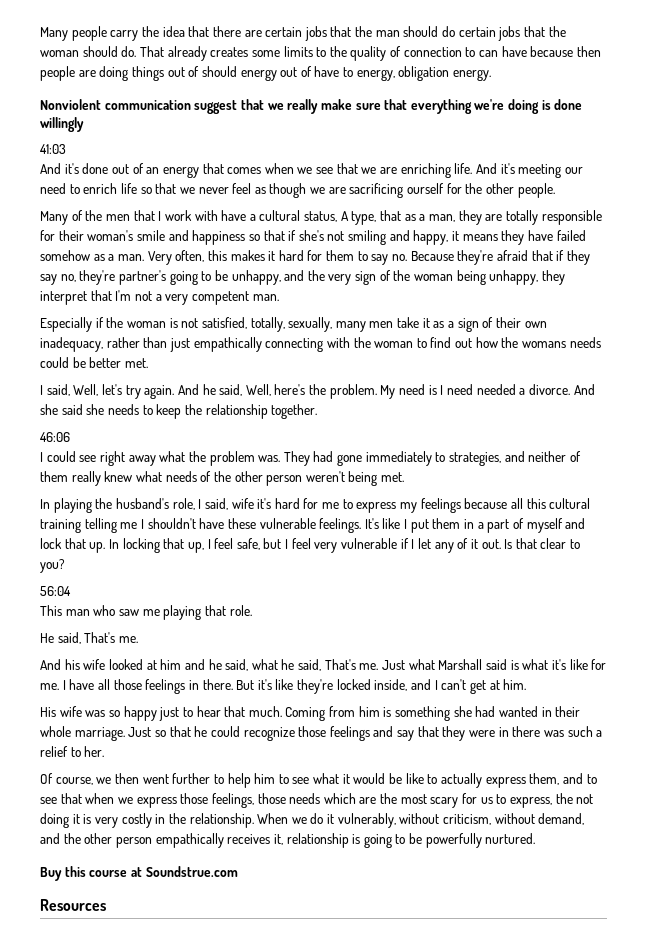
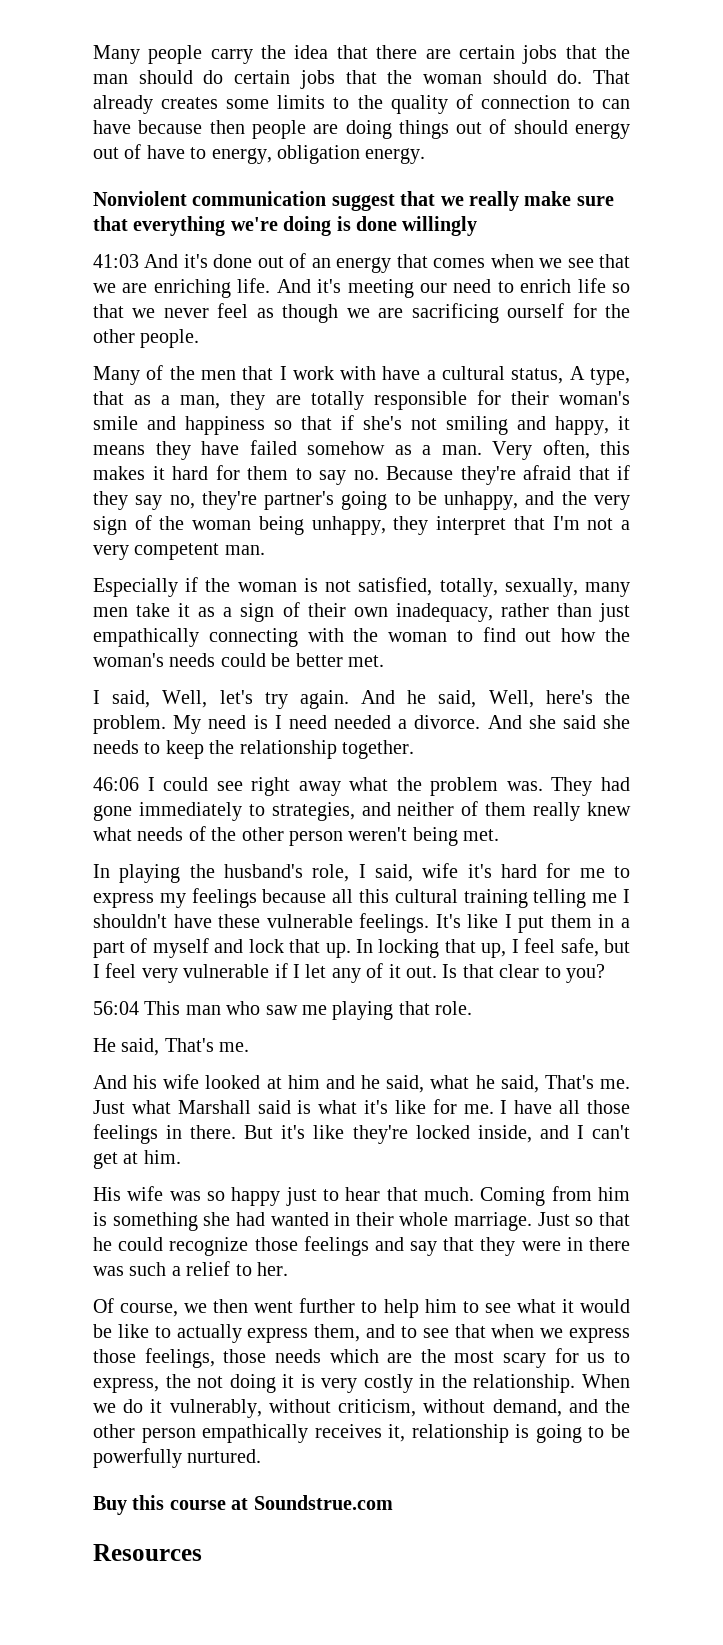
(66, 149) // -> (139, 261) none
[522,341,567,348] womans -> [93,653,164,667] woman's
(70, 437) // -> (139, 784) none
(71, 591) // -> (139, 1008) none

